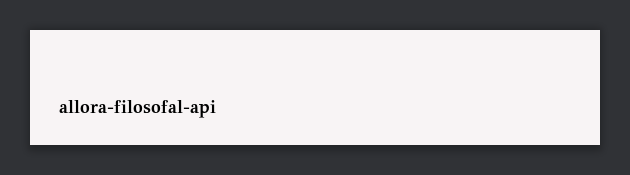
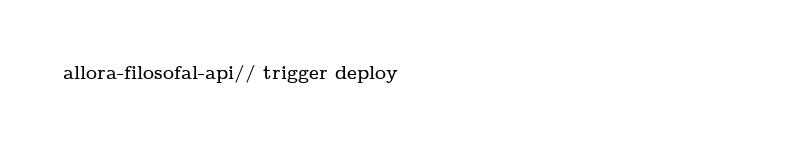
[59,100,216,118] allora-filosofal-api -> [63,64,398,83] allora-filosofal-api// trigger deploy

